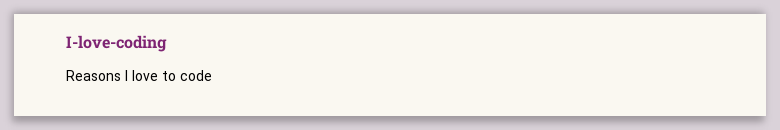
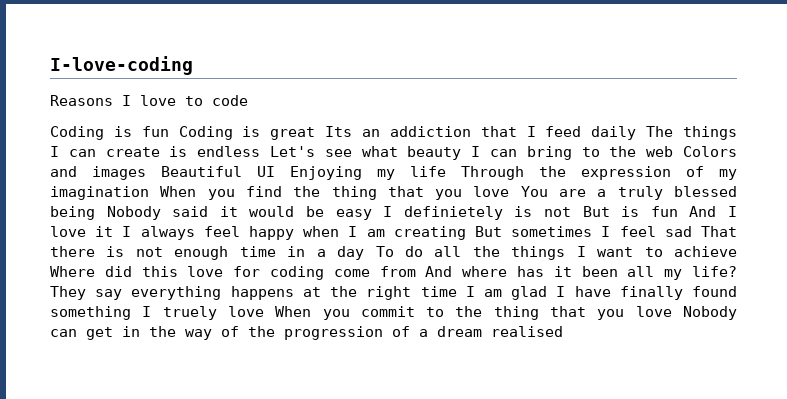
(212, 75) none -> [50,126,737,140] [50,146,737,160] [50,166,737,180] [50,186,737,200] [50,206,738,220] [50,226,738,240] [50,246,737,260] [50,266,737,280] [50,286,737,300] [50,306,737,320] [50,326,563,340] // Coding is fun Coding is great Its an addiction that I feed daily The things I can create is endless Let's see what beauty I can bring to the web Colors and images Beautiful UI Enjoying my life Through the expression of my imagination When you find the thing that you love You are a truly blessed being Nobody said it would be easy I definietely is not But is fun And I love it I always feel happy when I am creating But sometimes I feel sad That there is not enough time in a day To do all the things I want to achieve Where did this love for coding come from And where has it been all my life? They say everything happens at the right time I am glad I have finally found something I truely love When you commit to the thing that you love Nobody can get in the way of the progression of a dream realised

